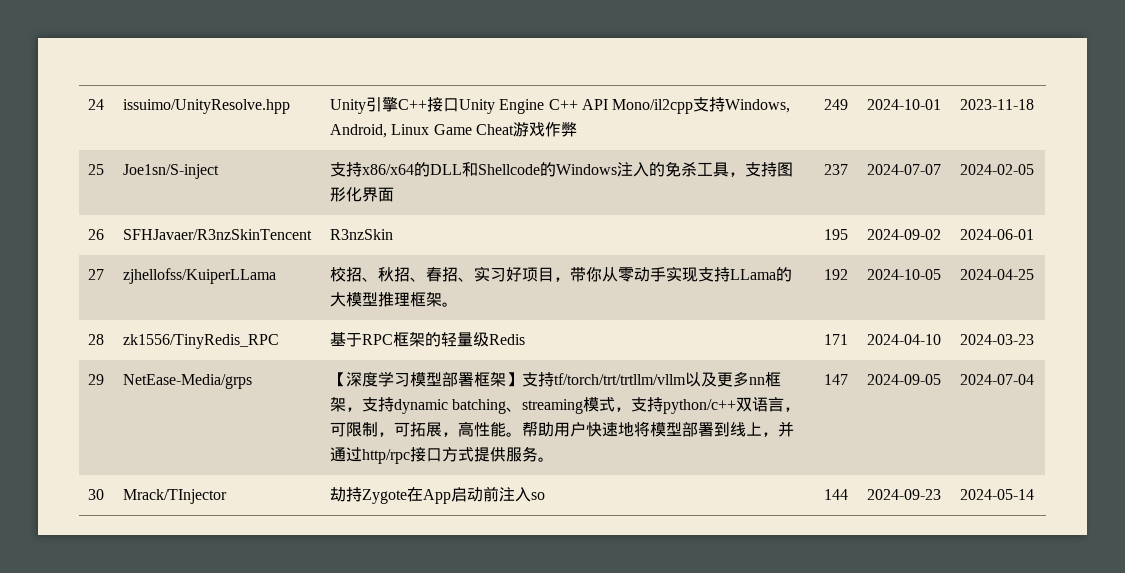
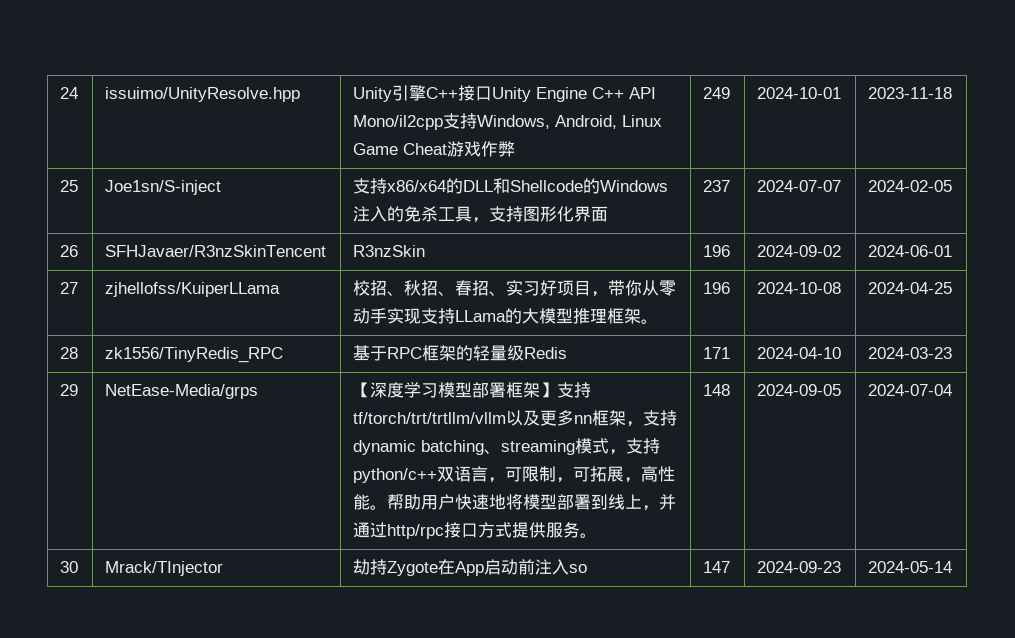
[824,229,849,240] 195 -> [703,245,731,257] 196
[824,269,849,280] [867,269,942,280] 192 | 2024-10-05 -> [703,282,731,294] [757,282,842,294] 196 | 2024-10-08
[824,374,849,385] 147 -> [703,384,731,396] 148
[824,489,849,500] 144 -> [703,561,731,573] 147

